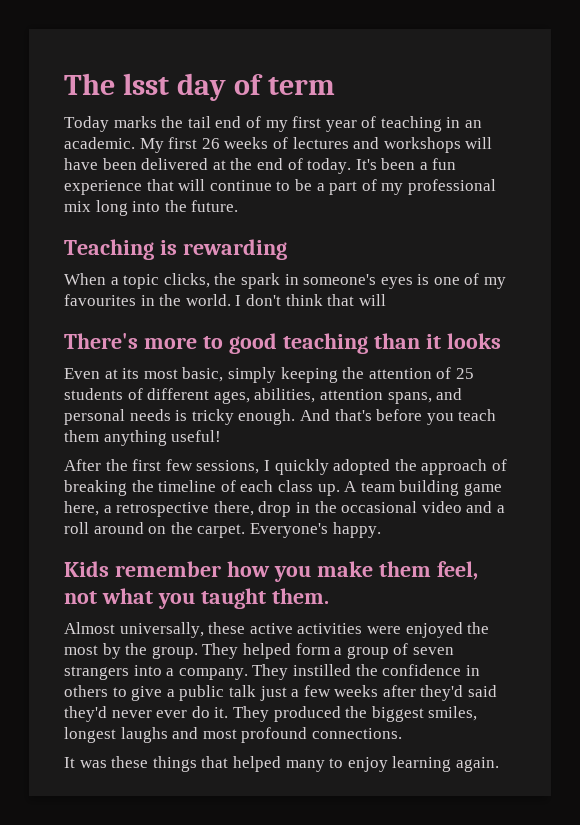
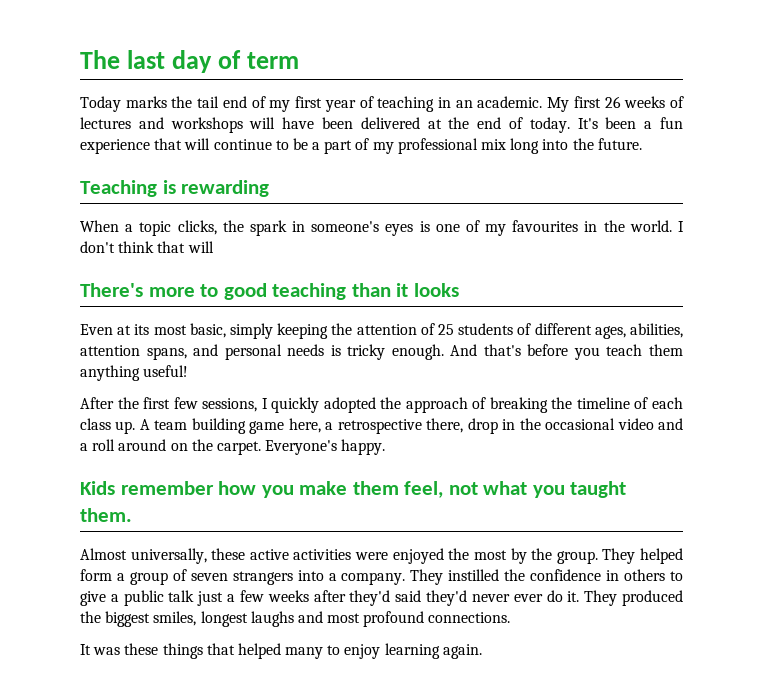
[122,73,169,95] lsst -> [126,50,165,69] last

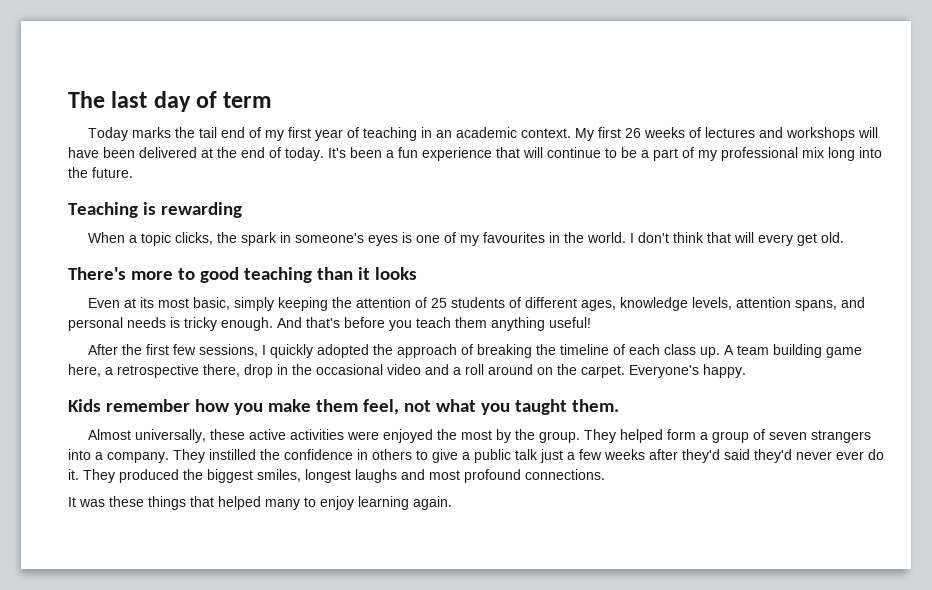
[477,96,543,108] academic. -> [456,127,572,138] academic context.
(214, 247) none -> [758,232,845,246] every get old.
[629,323,683,338] abilities, -> [620,297,733,311] knowledge levels,

